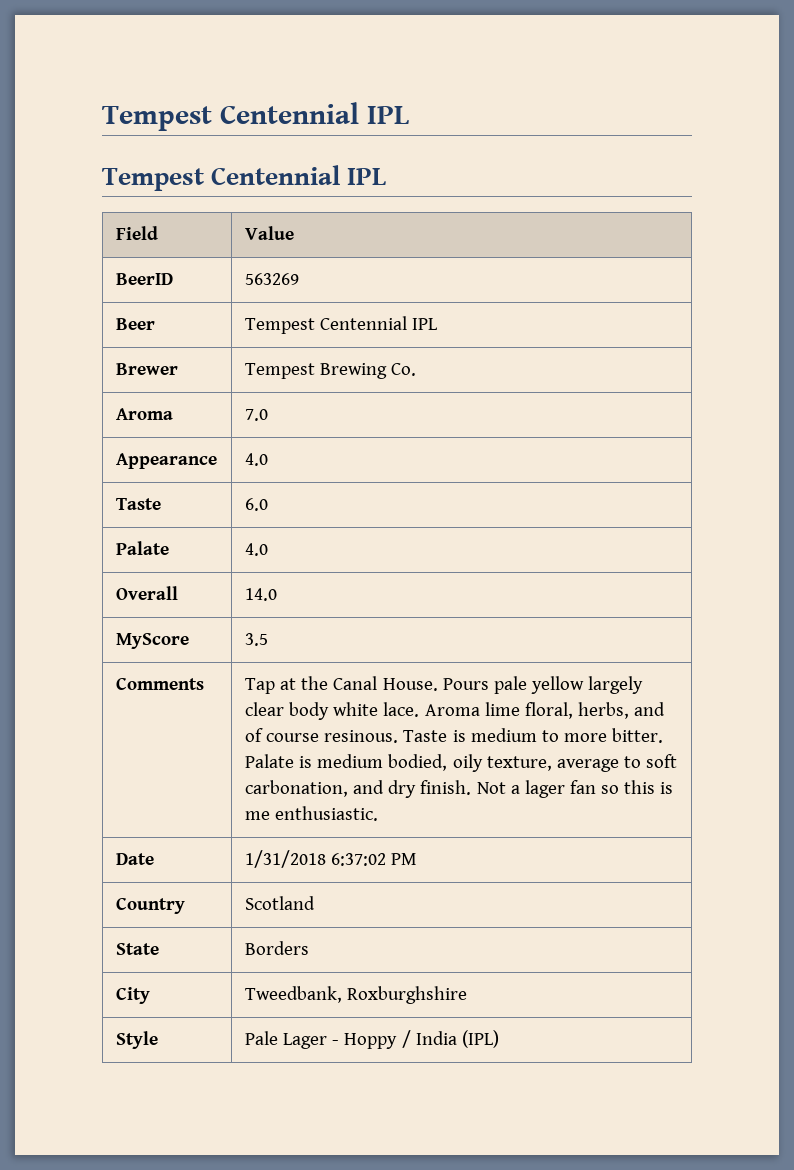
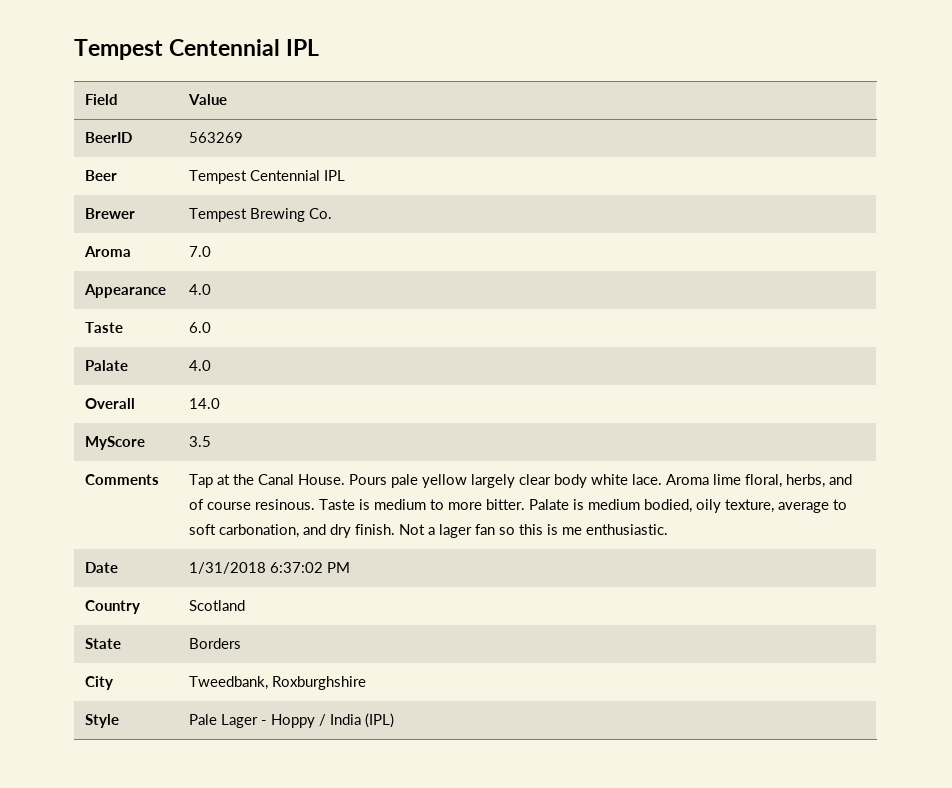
[102,102,409,131] [102,165,387,191] Tempest Centennial IPL // Tempest Centennial IPL -> [74,39,320,60] Tempest Centennial IPL

